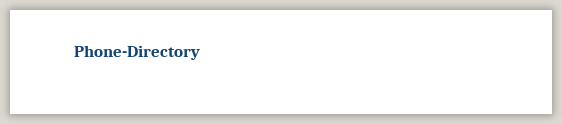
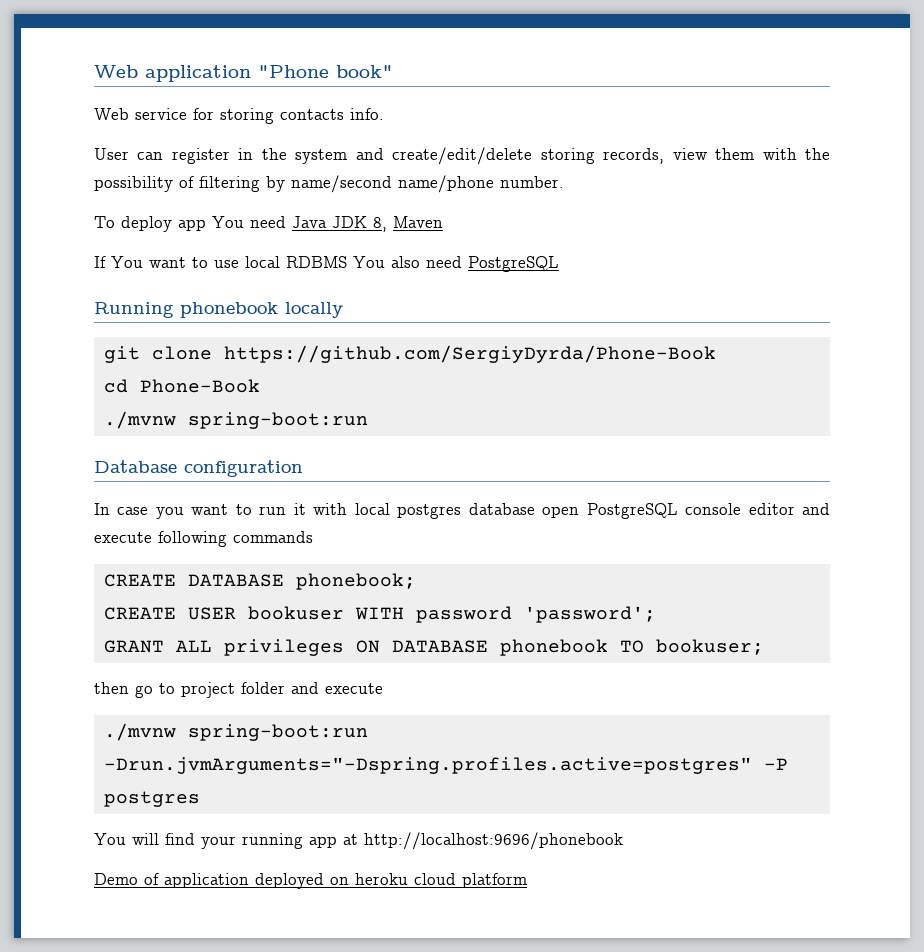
[74,45,200,60] Phone-Directory -> [94,65,393,82] [94,108,384,124] [94,147,830,165] [94,175,564,193] [94,216,443,232] [94,256,559,272] [94,302,343,318] [103,345,716,363] [103,379,260,393] [103,411,368,429] [94,460,303,477] [94,503,830,519] [94,531,313,547] [103,573,416,590] [103,606,656,623] [103,639,764,656] [94,682,383,698] [103,723,368,741] [103,757,788,774] [103,791,200,807] [94,832,623,850] [94,873,527,889] Web application "Phone book" // Web service for storing contacts info. // User can register in the system and create/edit/delete storing records, view them with the possibility of filtering by name/second name/phone number. // To deploy app You need Java JDK 8, Maven // If You want to use local RDBMS You also need PostgreSQL // Running phonebook locally // git clone https://github.com/SergiyDyrda/Phone-Book // cd Phone-Book // ./mvnw spring-boot:run // Database configuration // In case you want to run it with local postgres database open PostgreSQL console editor and execute following commands // CREATE DATABASE phonebook; // CREATE USER bookuser WITH password 'password'; // GRANT ALL privileges ON DATABASE phonebook TO bookuser; // then go to project folder and execute // ./mvnw spring-boot:run -Drun.jvmArguments="-Dspring.profiles.active=postgres" -P postgres // You will find your running app at http://localhost:9696/phonebook // Demo of application deployed on heroku cloud platform

